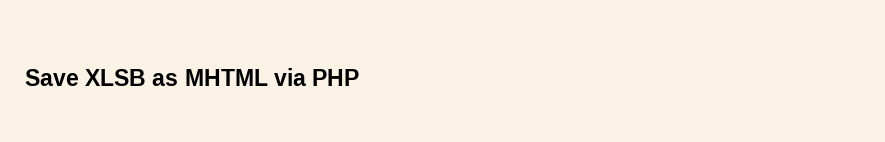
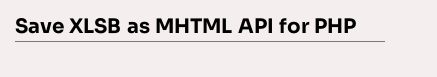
[273,68,306,86] via -> [237,18,310,34] API for

